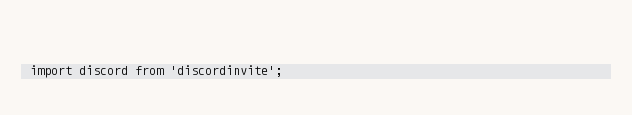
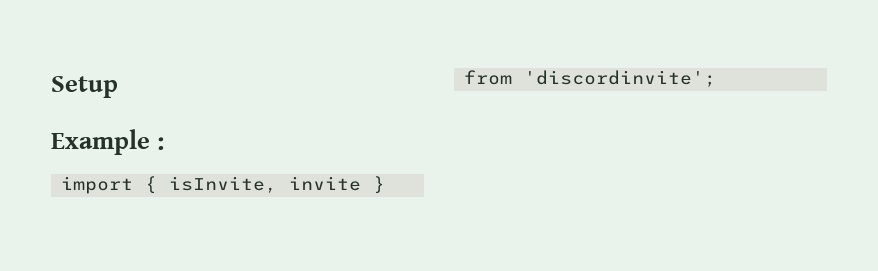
[29,65,128,78] import discord -> [51,76,118,98] [51,129,165,155] [60,176,385,194] Setup // Example : // import { isInvite, invite }

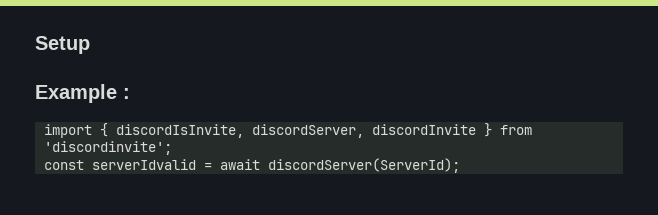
[168,176,361,193] isInvite, invite -> [116,124,476,138] discordIsInvite, discordServer, discordInvite
(716, 78) none -> [44,158,460,173] // const serverIdvalid = await discordServer(ServerId);

